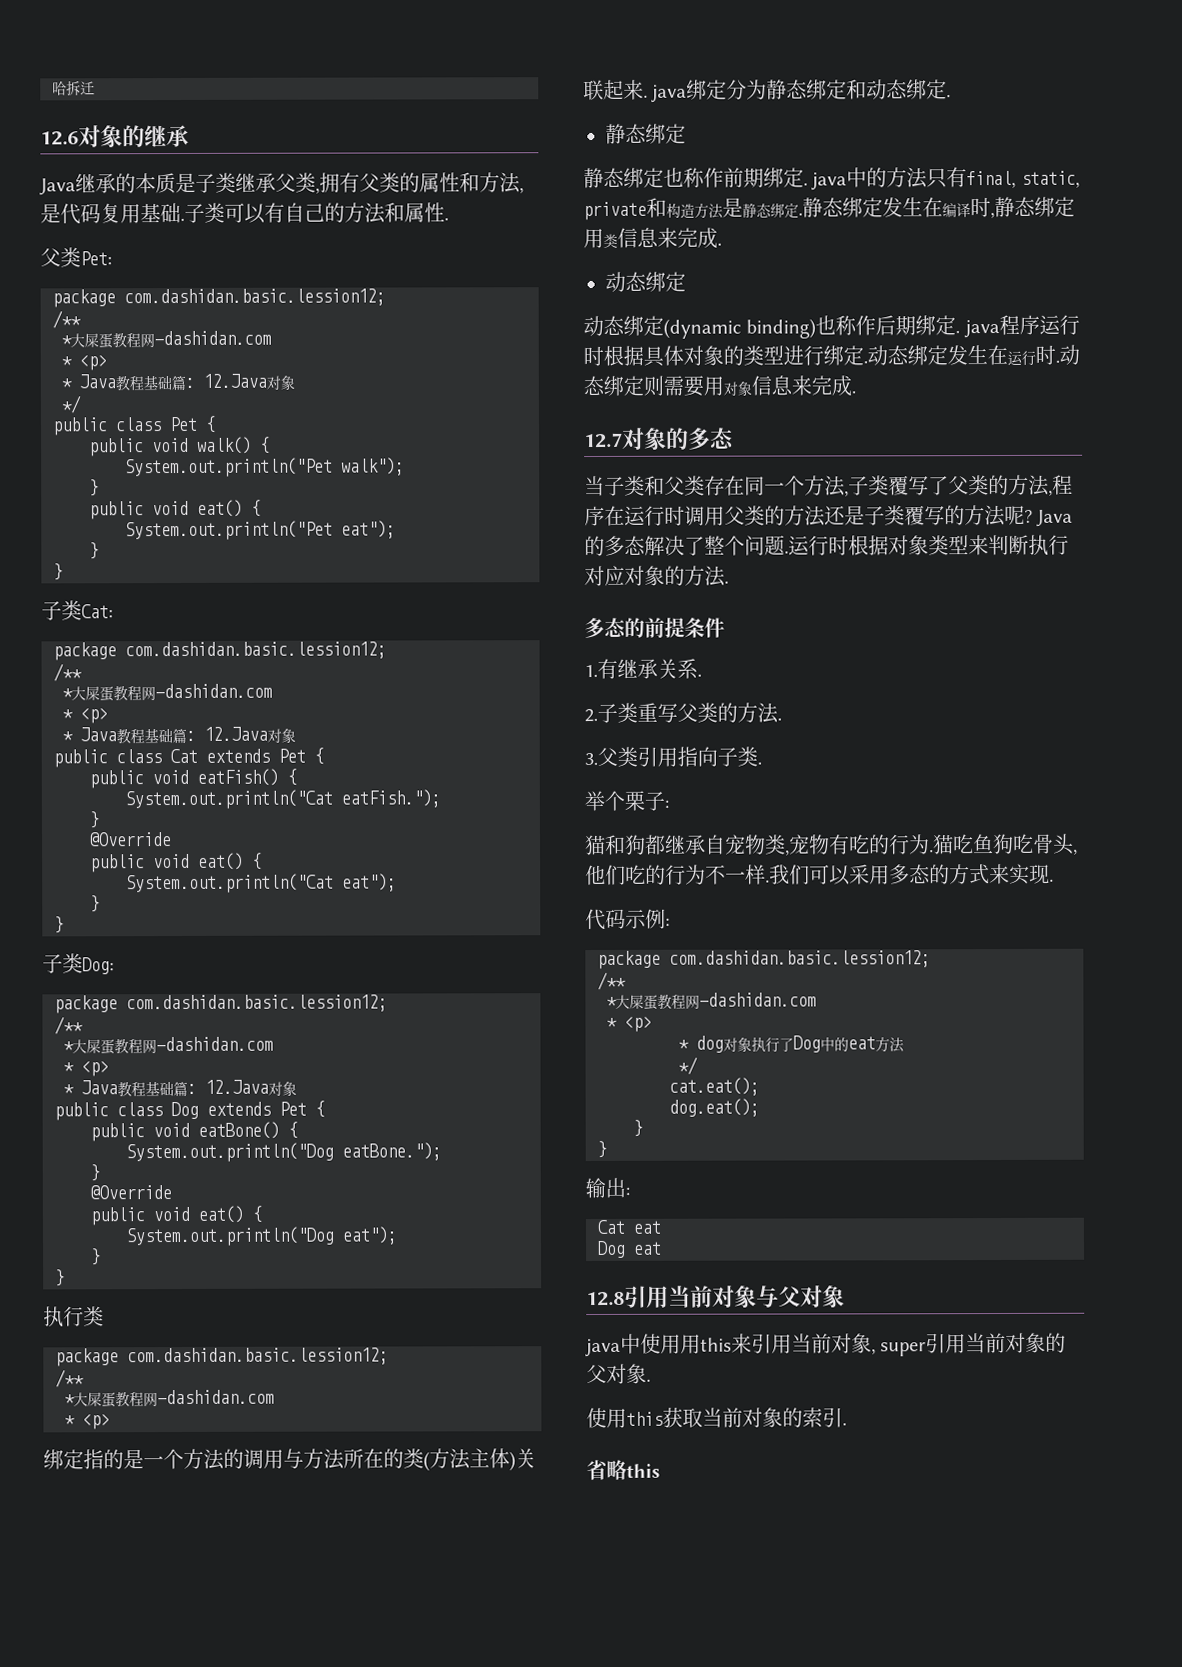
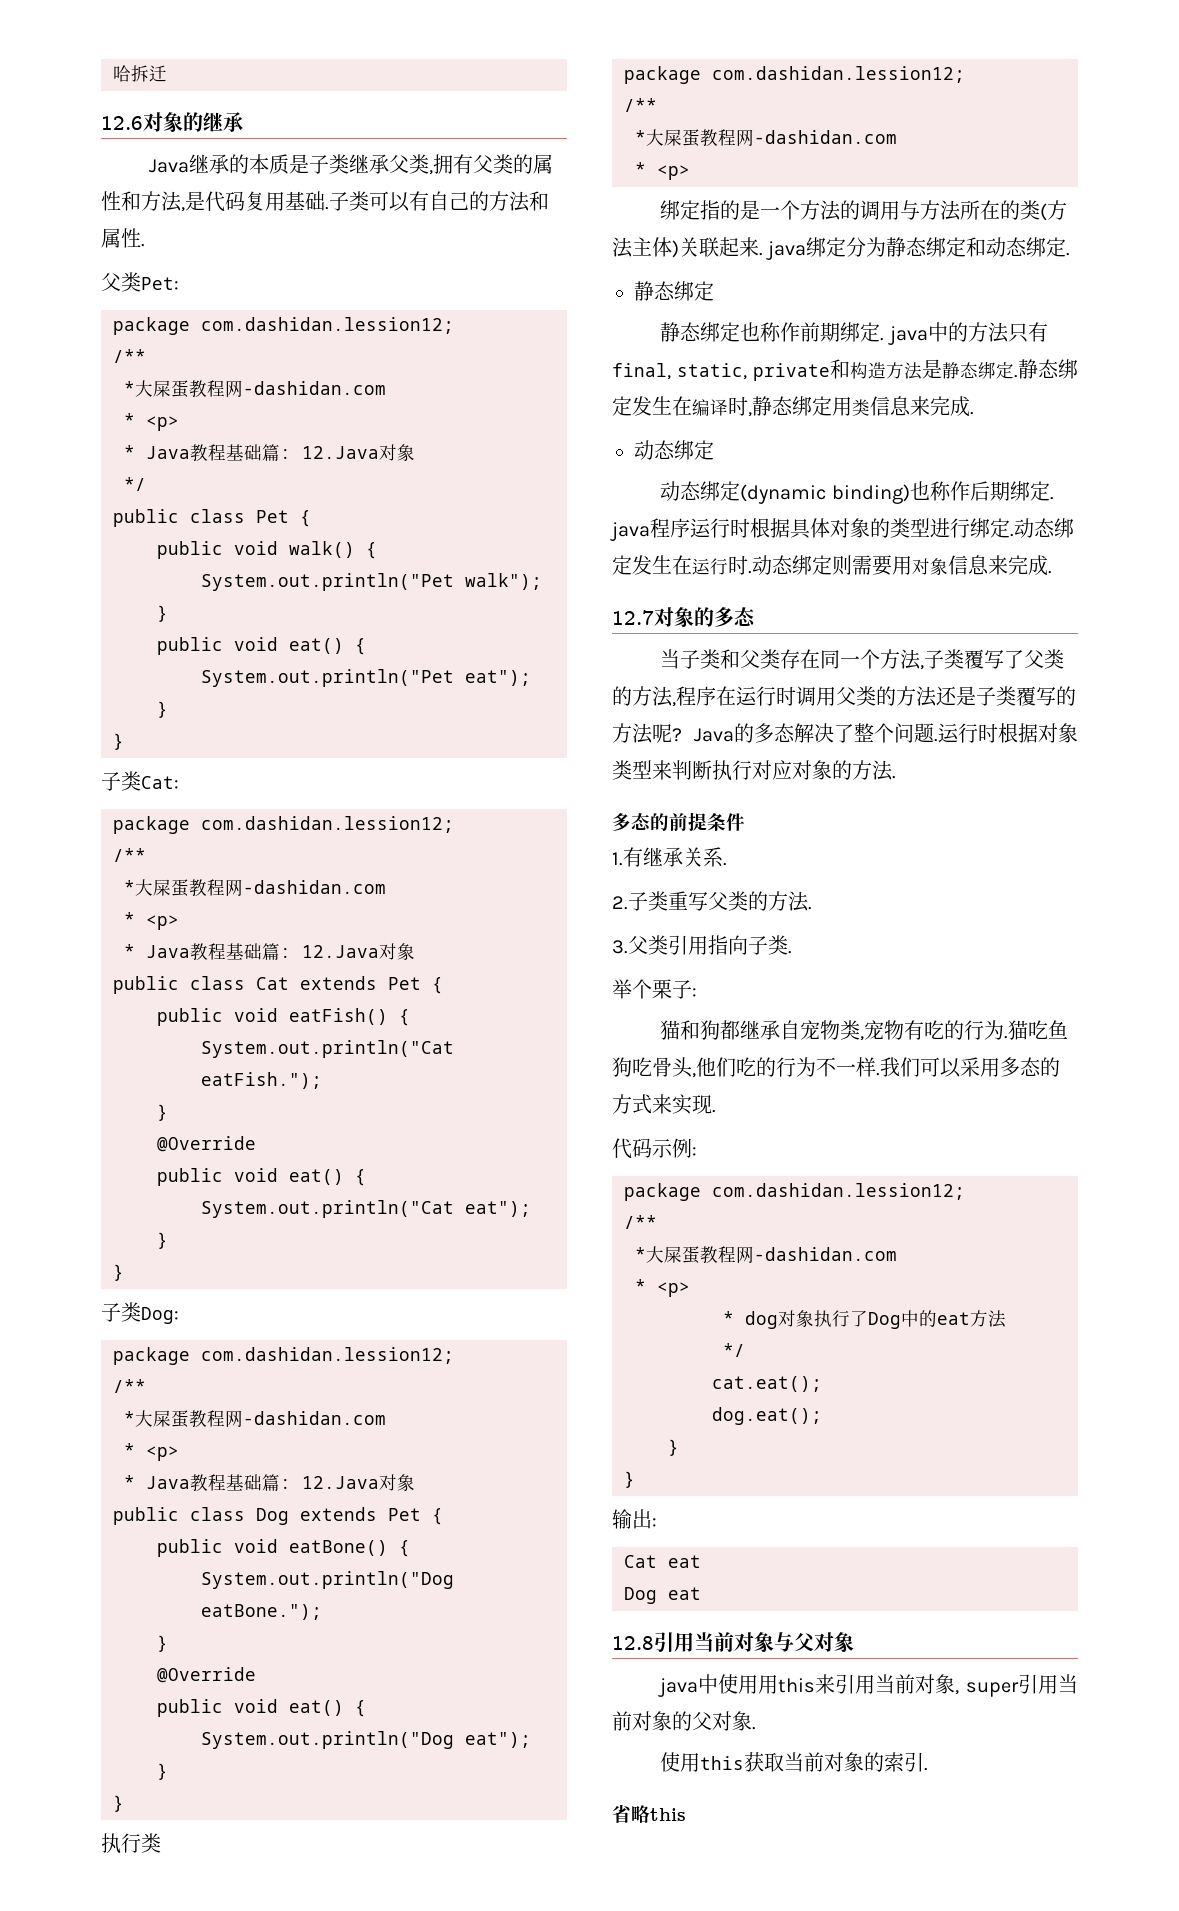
[124,288,386,307] com.dashidan.basic.lession12; -> [201,317,454,334] com.dashidan.lession12;
[125,641,387,660] com.dashidan.basic.lession12; -> [201,816,454,833] com.dashidan.lession12;
[126,994,388,1013] com.dashidan.basic.lession12; -> [201,1347,454,1364] com.dashidan.lession12;
[127,1347,389,1366] com.dashidan.basic.lession12; -> [712,66,965,83] com.dashidan.lession12;
[669,950,931,968] com.dashidan.basic.lession12; -> [712,1183,965,1200] com.dashidan.lession12;

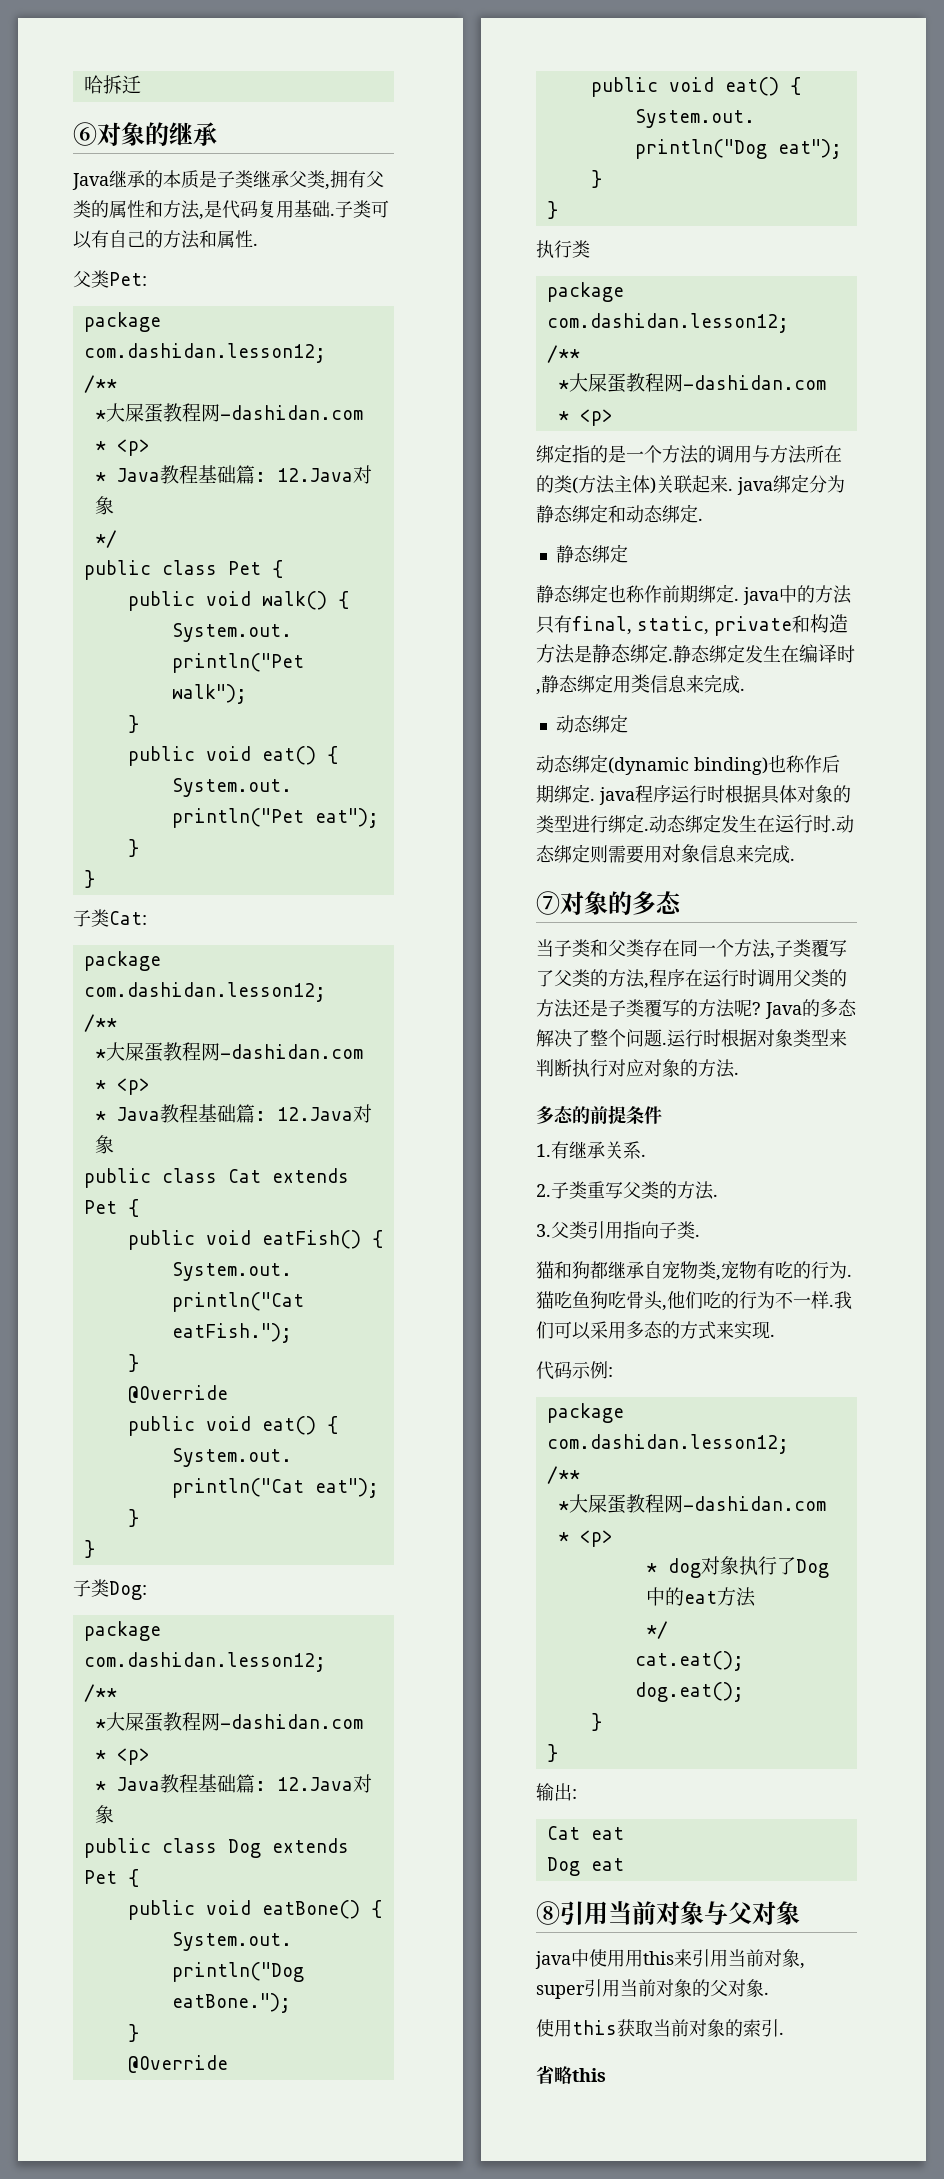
[101,116,143,130] 12.6 -> [73,122,97,146] ⑥
[201,317,454,334] com.dashidan.lession12; -> [83,343,326,363] com.dashidan.lesson12;
[201,816,454,833] com.dashidan.lession12; -> [83,982,326,1002] com.dashidan.lesson12;
[201,1347,454,1364] com.dashidan.lession12; -> [83,1652,326,1672] com.dashidan.lesson12;
[712,66,965,83] com.dashidan.lession12; -> [546,313,789,333] com.dashidan.lesson12;
[612,610,654,625] 12.7 -> [536,891,560,915] ⑦
[612,979,697,999] // 举个栗子: -> (700, 1235) none
[712,1183,965,1200] com.dashidan.lession12; -> [546,1434,789,1454] com.dashidan.lesson12;
[612,1636,654,1650] 12.8 -> [536,1901,560,1925] ⑧

